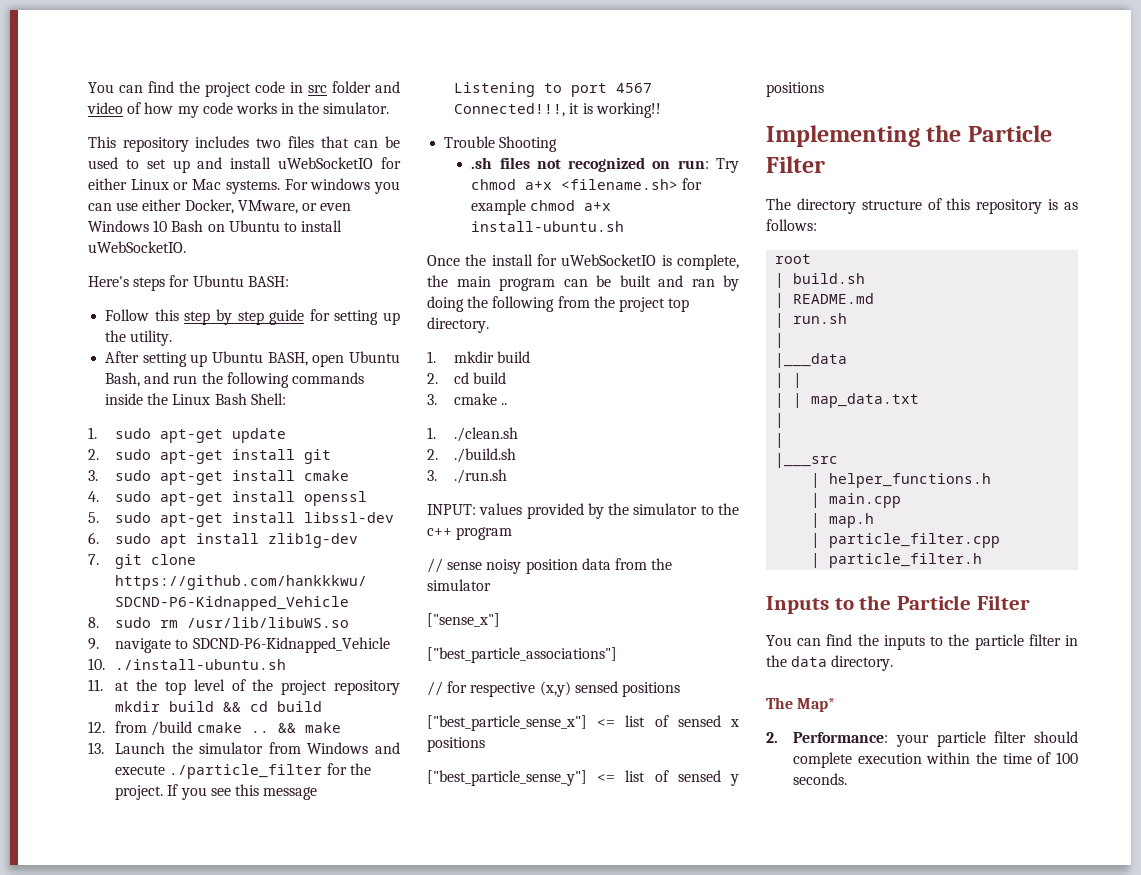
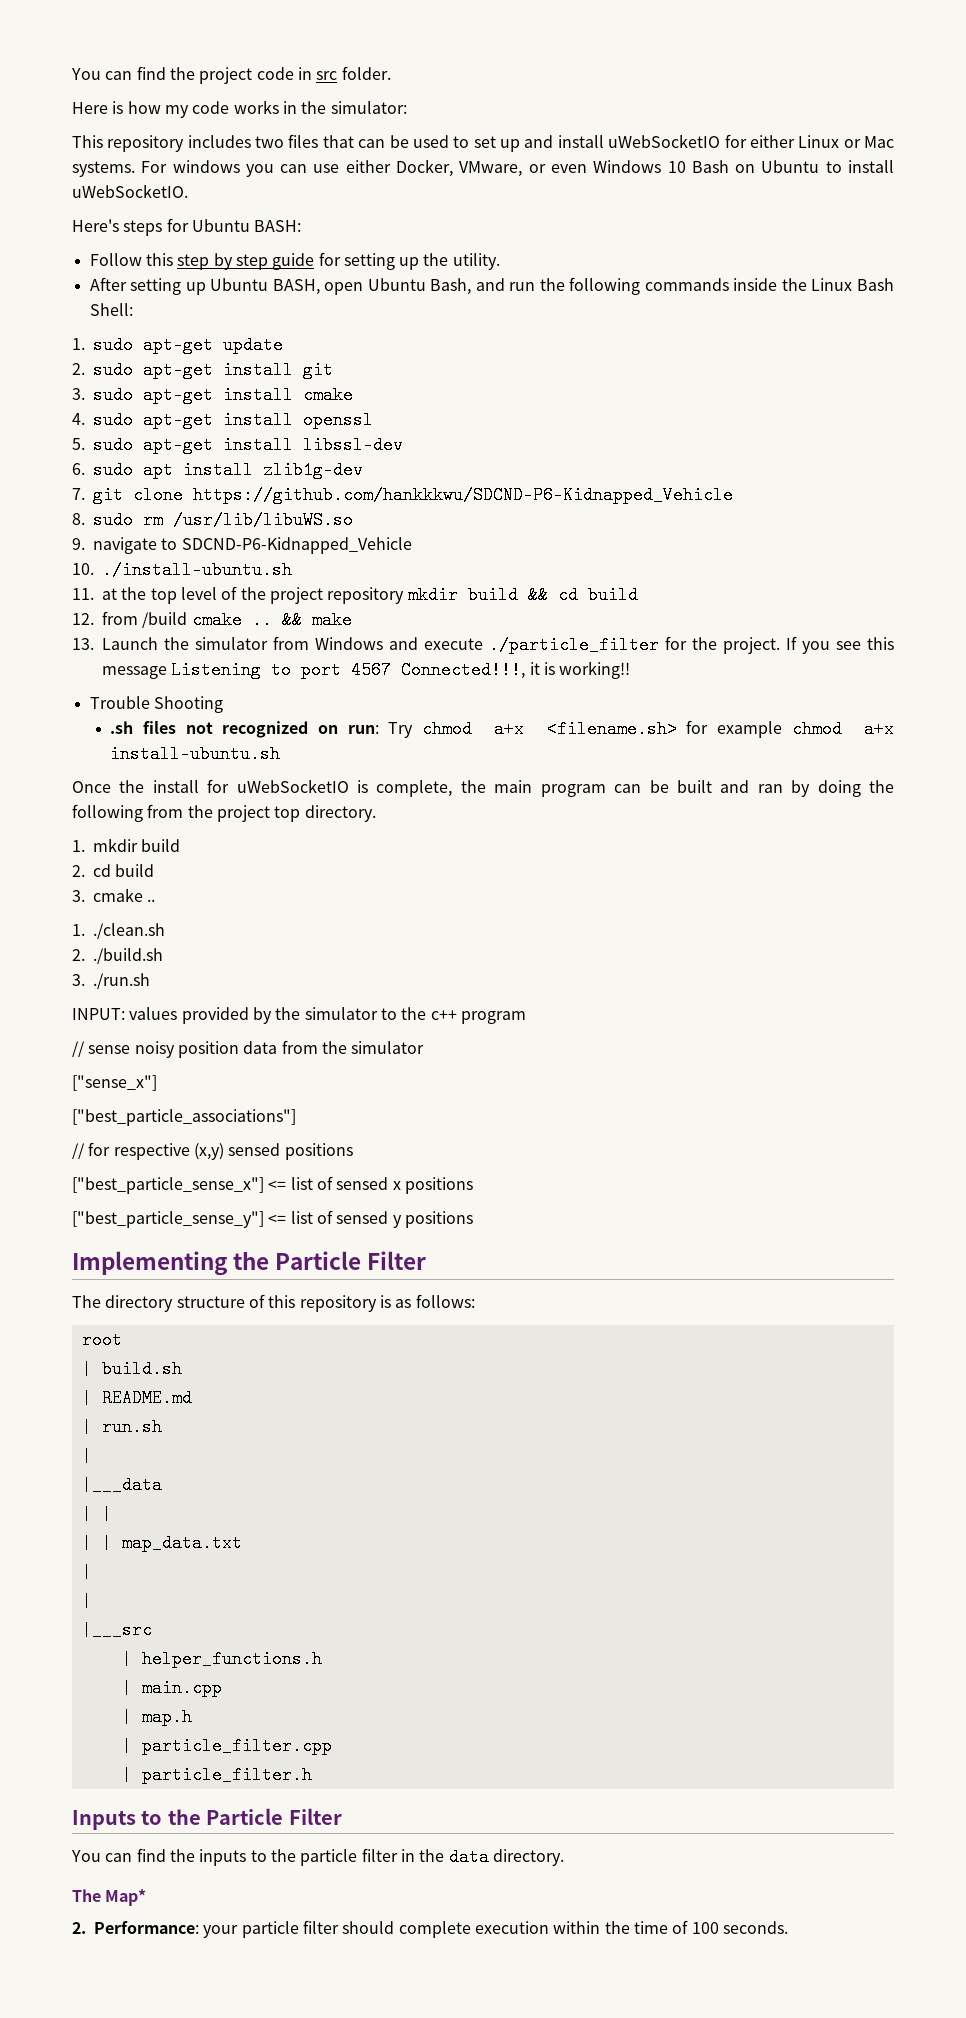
[332,81,400,93] [87,102,142,114] folder and video of -> [341,66,391,80] [72,101,124,114] folder. // Here is
[323,102,390,114] simulator. -> [330,101,407,114] simulator:

